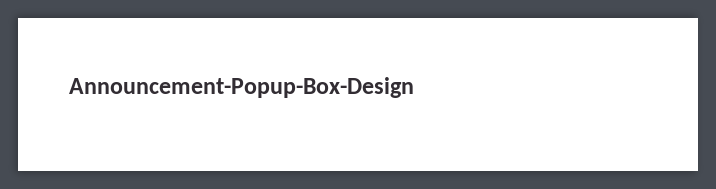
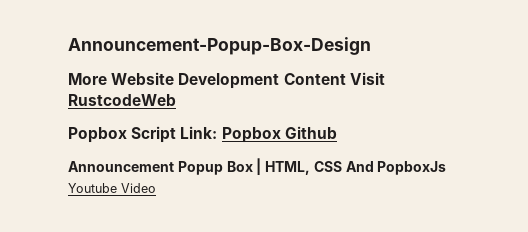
(414, 87) none -> [68,72,385,89] [68,94,176,106] [68,126,337,143] [68,158,447,175] [68,183,156,193] // More Website Development Content Visit RustcodeWeb // Popbox Script Link: Popbox Github // Announcement Popup Box | HTML, CSS And PopboxJs // Youtube Video

